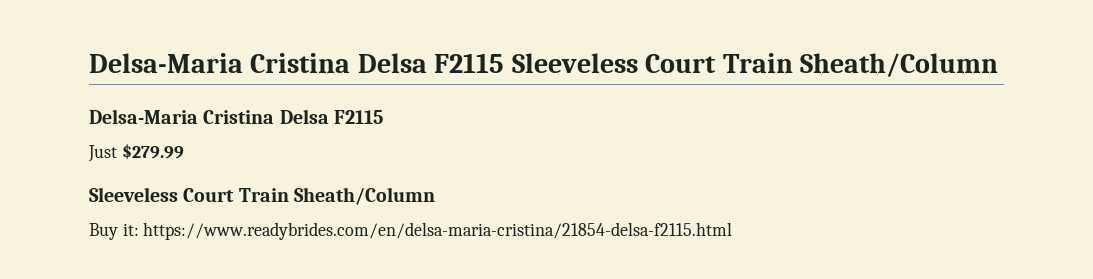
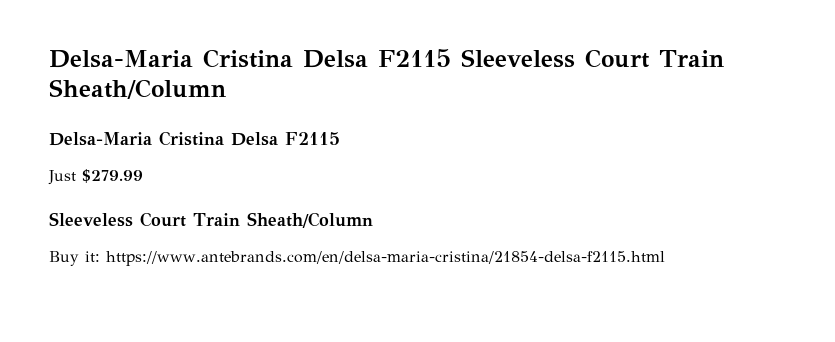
[143,222,733,240] https://www.readybrides.com/en/delsa-maria-cristina/21854-delsa-f2115.html -> [106,251,665,266] https://www.antebrands.com/en/delsa-maria-cristina/21854-delsa-f2115.html

